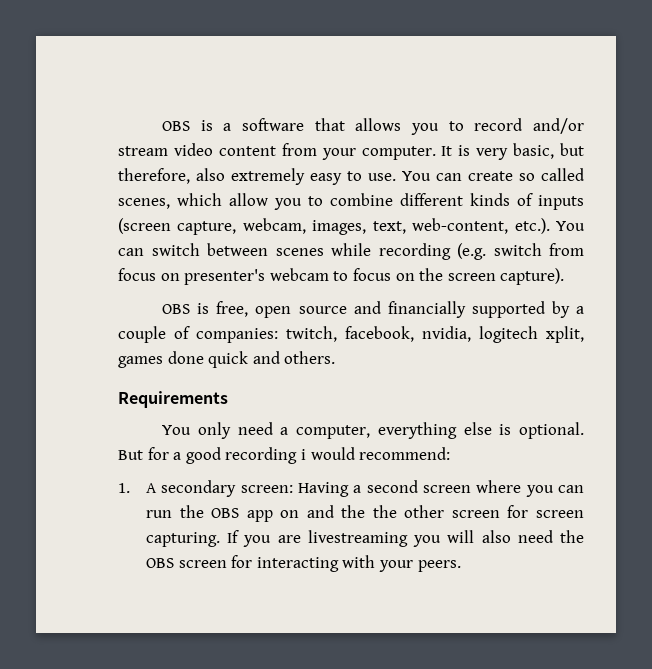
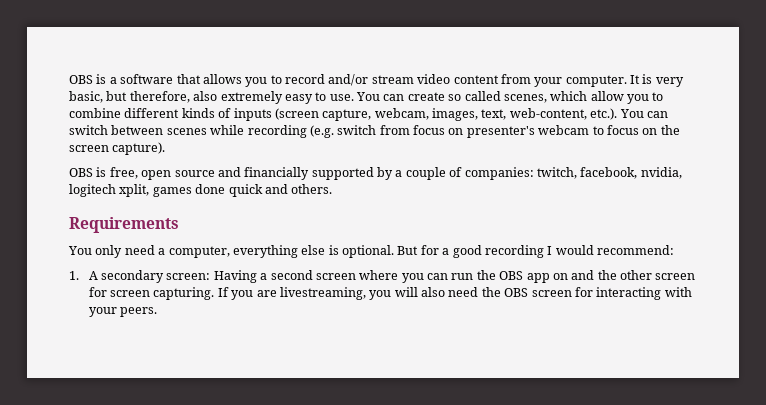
[300,449,306,460] i -> [547,246,553,255] I
[372,505,397,518] the -> (617, 275) none
[307,530,408,547] livestreaming -> [279,287,366,300] livestreaming,

